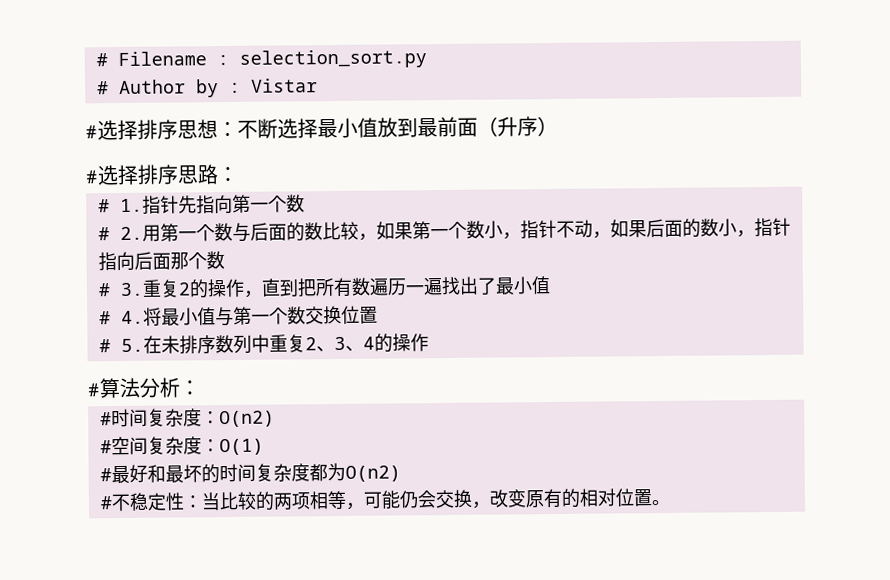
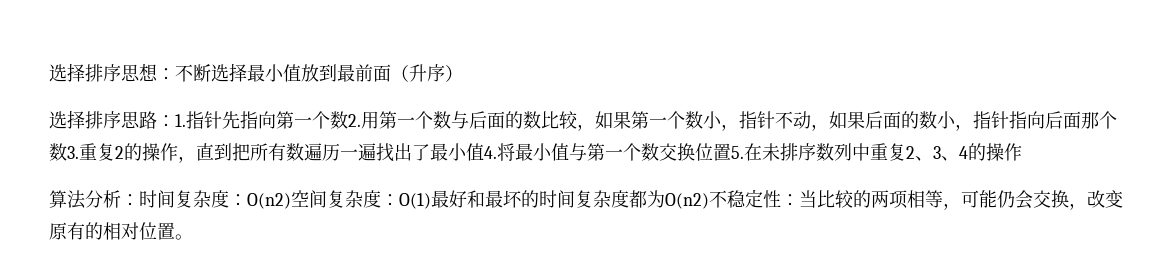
[96,49,427,69] [97,78,318,98] [85,125,98,139] # Filename : selection_sort.py // # Author by : Vistar // # -> (49, 73) none
[85,170,98,184] # -> (463, 73) none
[98,199,110,213] // # -> (175, 121) none
[98,227,110,241] // # -> (348, 120) none
[98,283,111,297] // # -> (67, 152) none
[99,311,111,325] // # -> (484, 152) none
[99,339,111,353] // # -> (731, 152) none
[87,383,100,397] # -> (1022, 152) none
[100,412,112,426] // # -> (139, 200) none
[100,440,112,454] // # -> (291, 201) none
[100,468,112,482] // # -> (431, 201) none
[100,496,113,510] // # -> (709, 201) none

